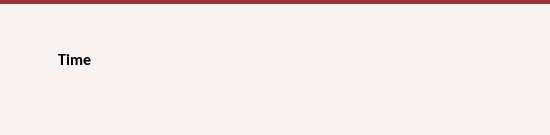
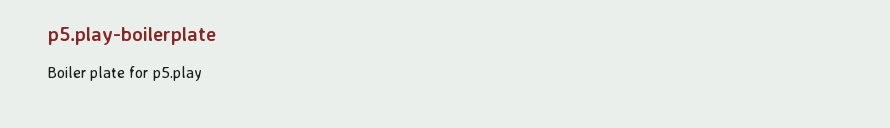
[58,54,91,65] Time -> [48,27,216,45] [48,66,202,81] p5.play-boilerplate // Boiler plate for p5.play

